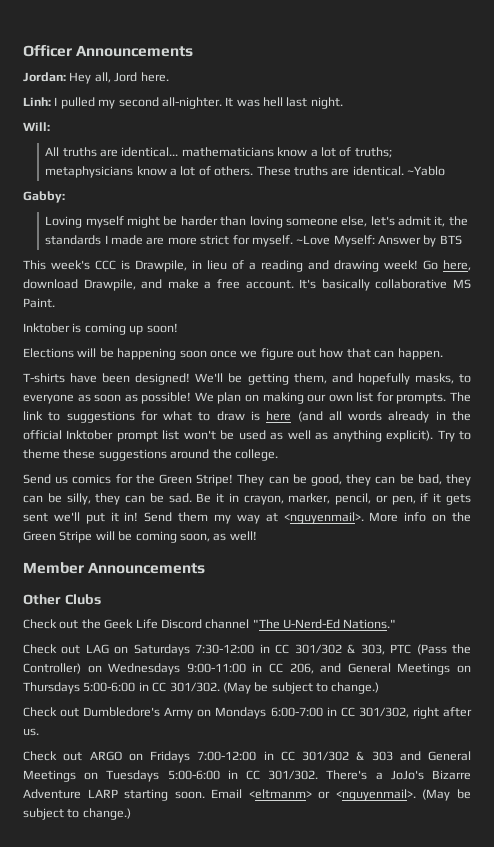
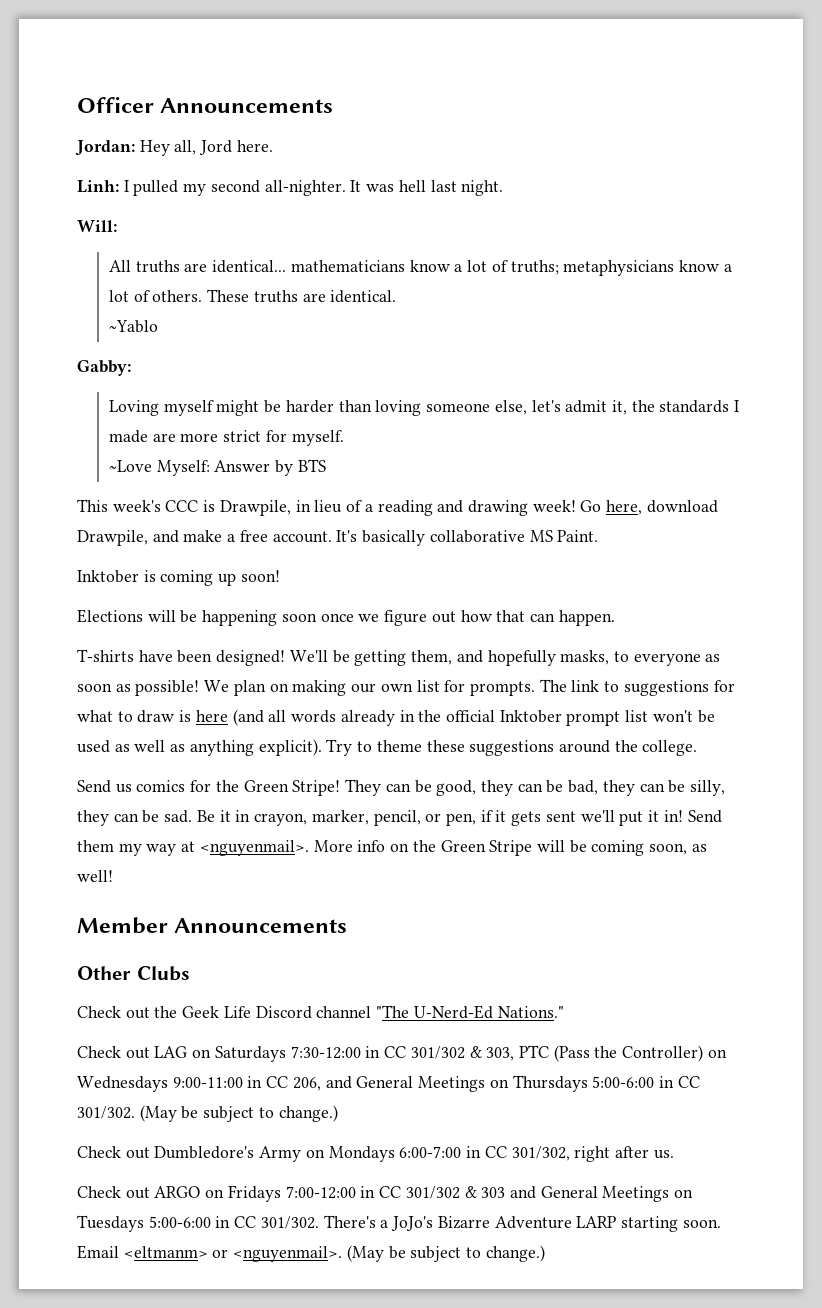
(404, 171) none -> (397, 296) //
(293, 241) none -> (344, 438) //

